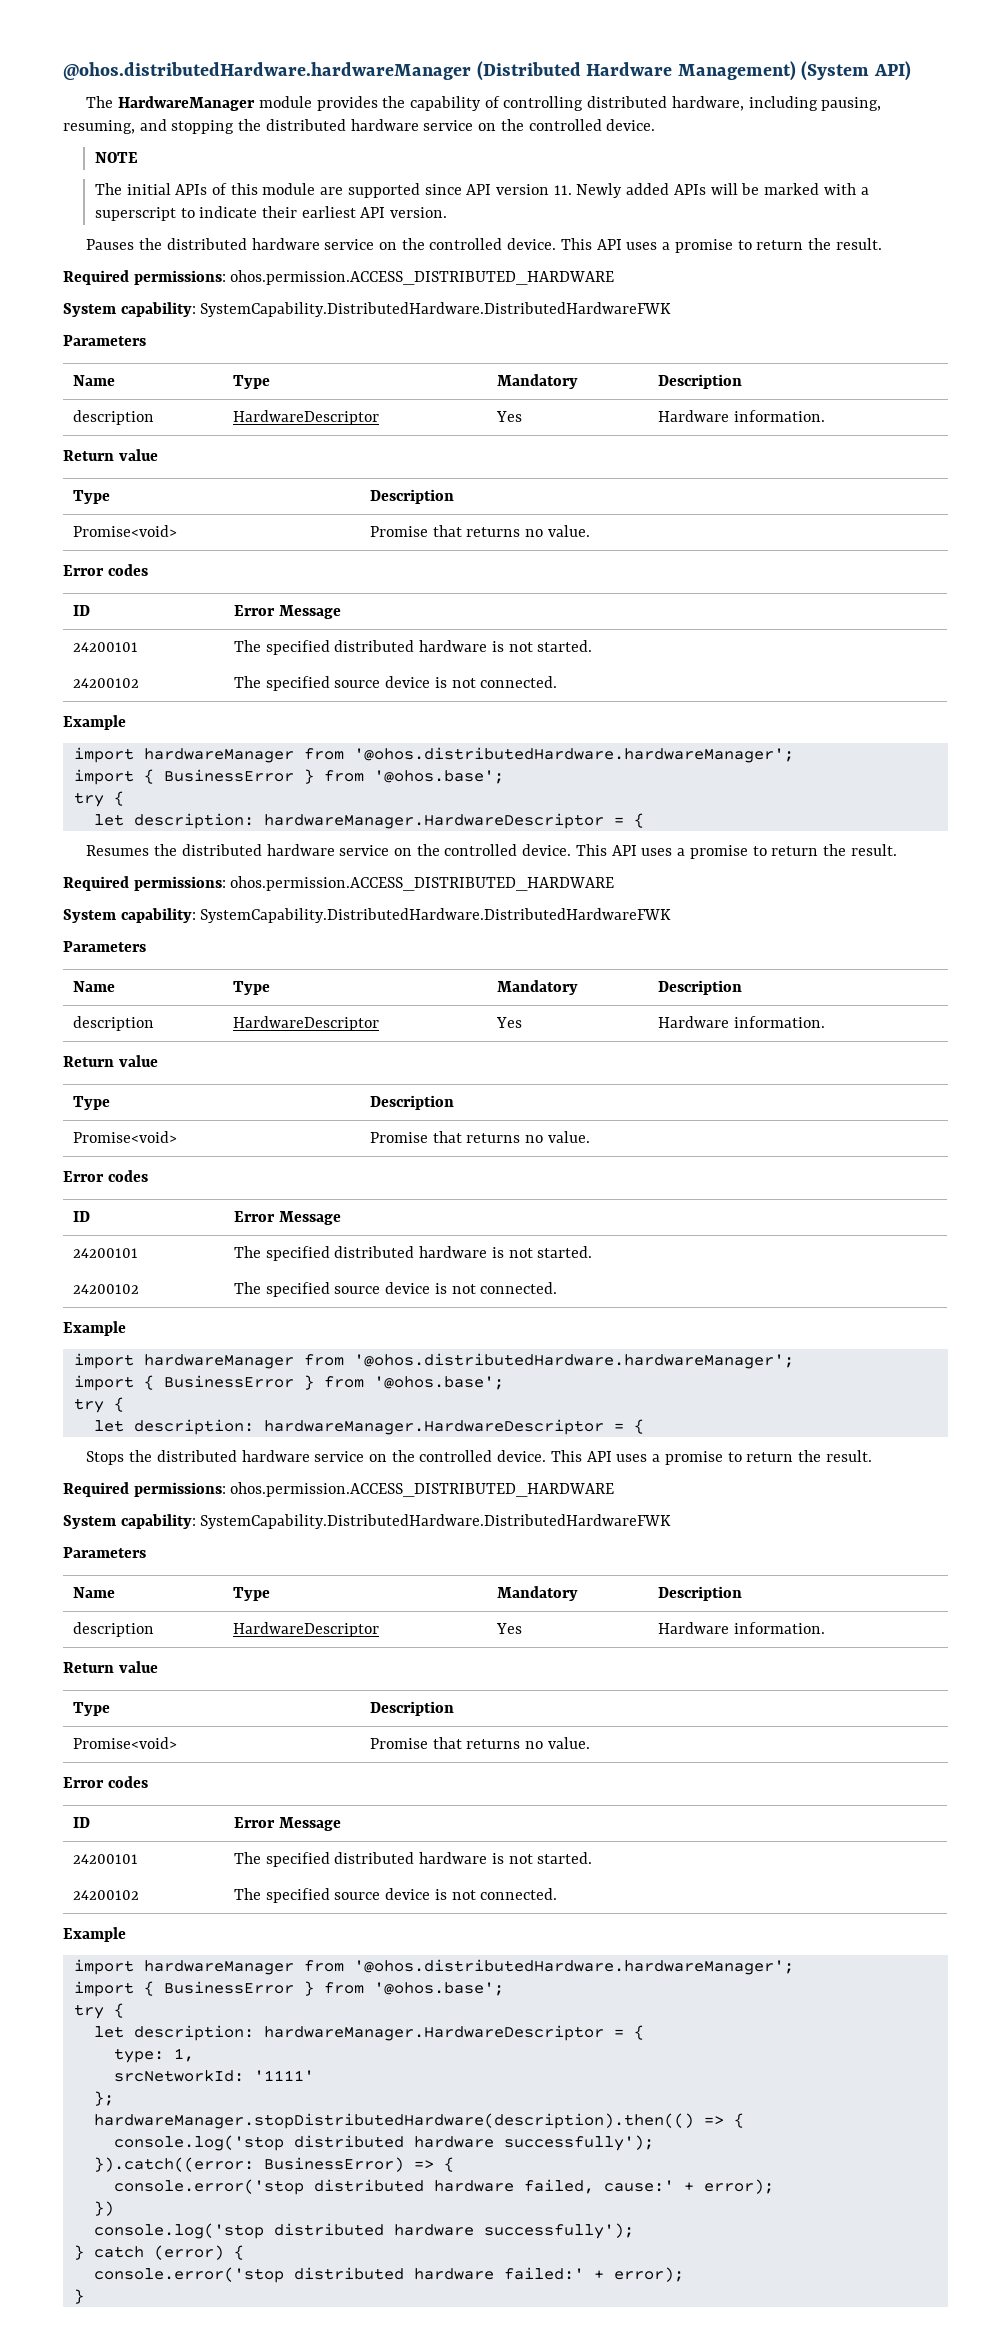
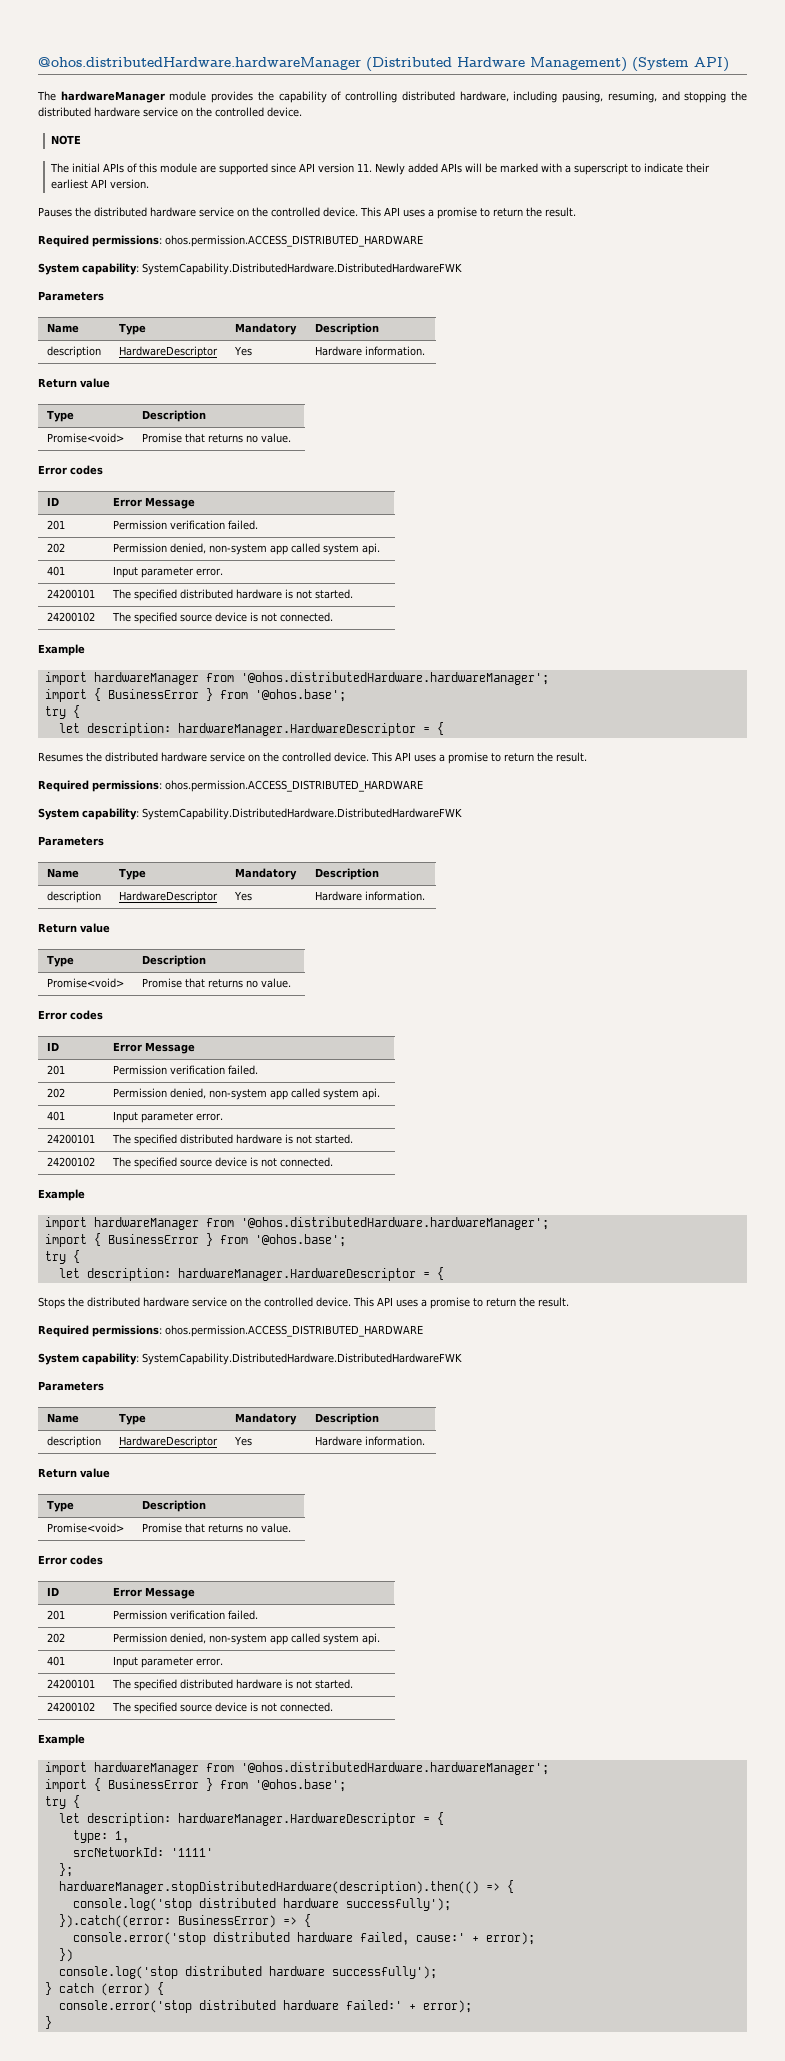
[118,96,256,111] HardwareManager -> [60,91,165,103] hardwareManager
(341, 612) none -> [46,520,65,530] [112,520,258,530] [46,543,65,553] [112,543,380,555] [46,566,65,576] [112,566,223,578] // 201 | Permission verification failed. // 202 | Permission denied, non-system app called system api. // 401 | Input parameter error.
(341, 1218) none -> [46,1065,65,1075] [112,1065,258,1075] [46,1088,65,1098] [112,1088,380,1100] [46,1111,65,1121] [112,1111,223,1123] // 201 | Permission verification failed. // 202 | Permission denied, non-system app called system api. // 401 | Input parameter error.
(341, 1824) none -> [46,1610,65,1620] [112,1610,258,1620] [46,1633,65,1643] [112,1633,380,1645] [46,1656,65,1666] [112,1656,223,1668] // 201 | Permission verification failed. // 202 | Permission denied, non-system app called system api. // 401 | Input parameter error.

